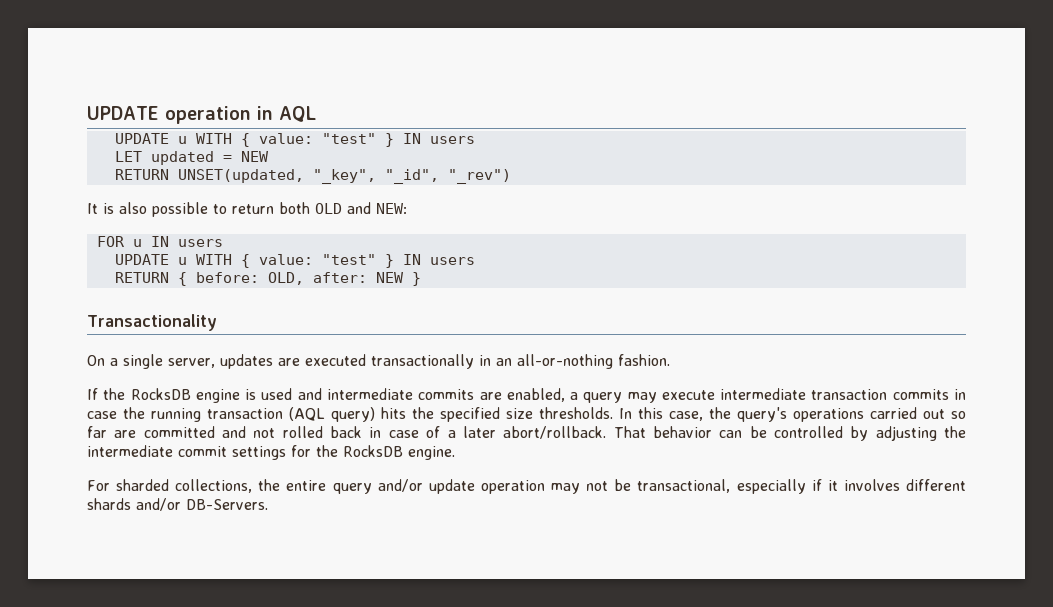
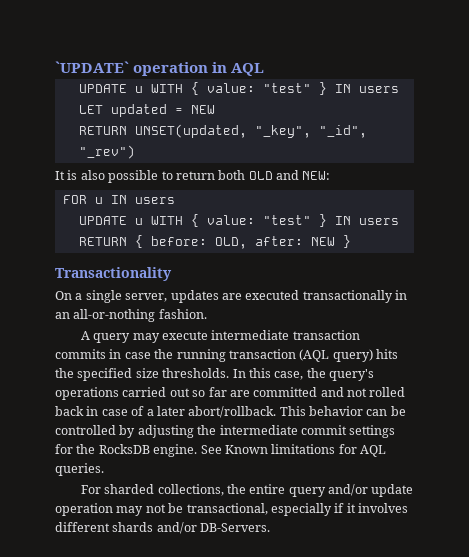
[87,106,159,120] UPDATE -> [55,61,129,73] `UPDATE`
[87,388,579,403] If the RocksDB engine is used and intermediate commits are enabled, a -> [80,331,90,340] A
[613,426,646,438] That -> [279,406,306,416] This
(455, 453) none -> [200,444,386,457] [55,463,104,476] See Known limitations for AQL queries.

